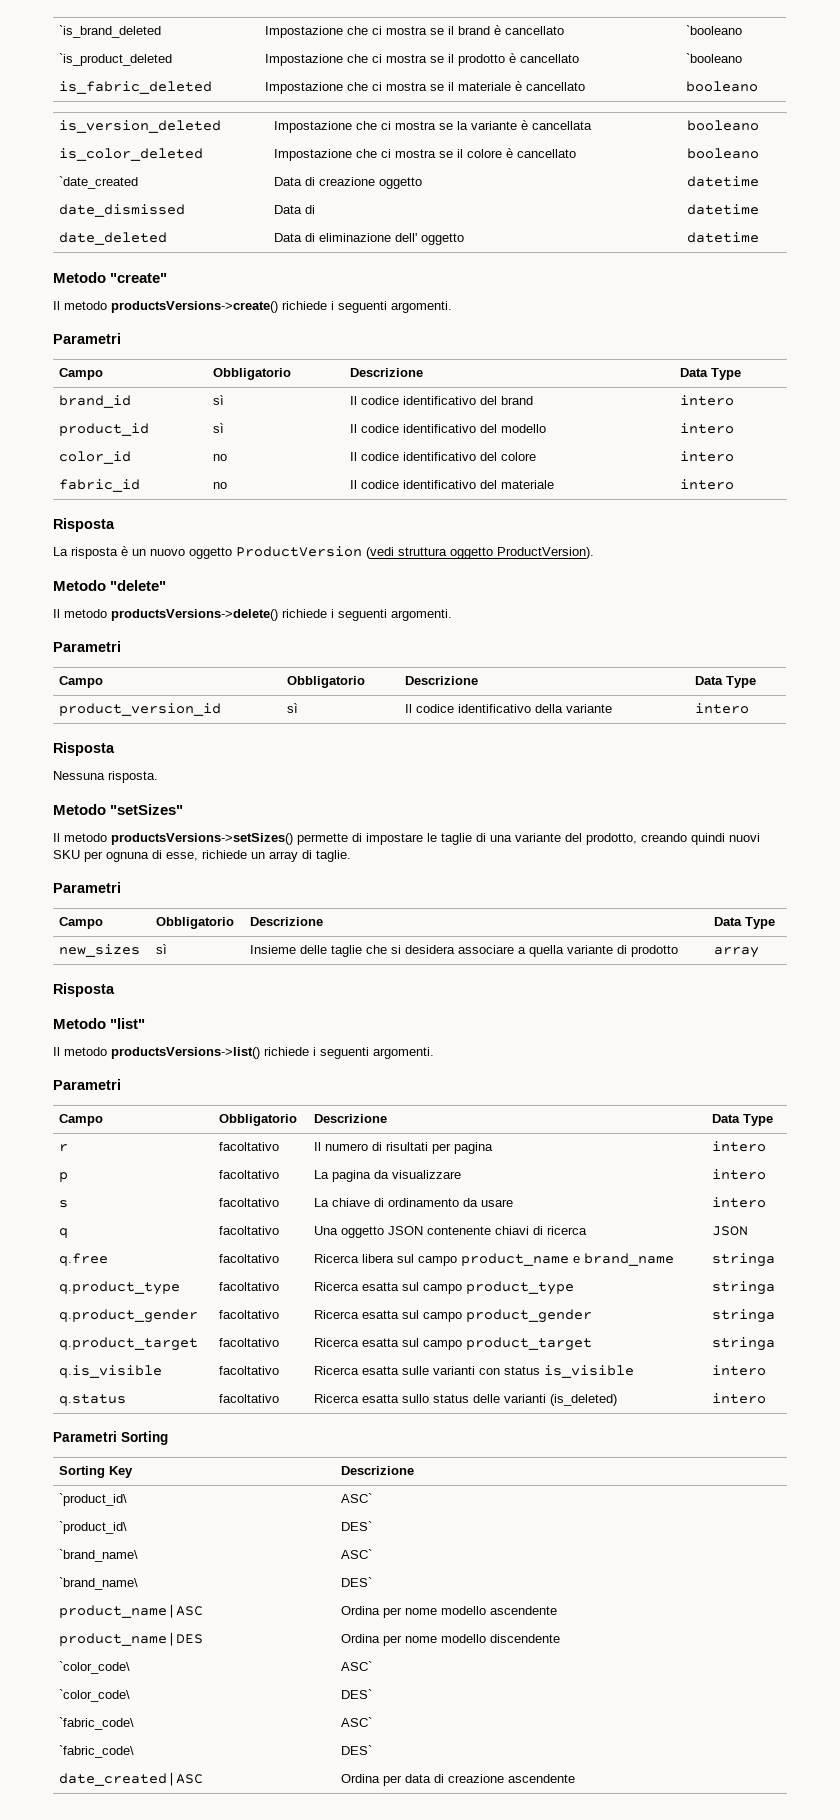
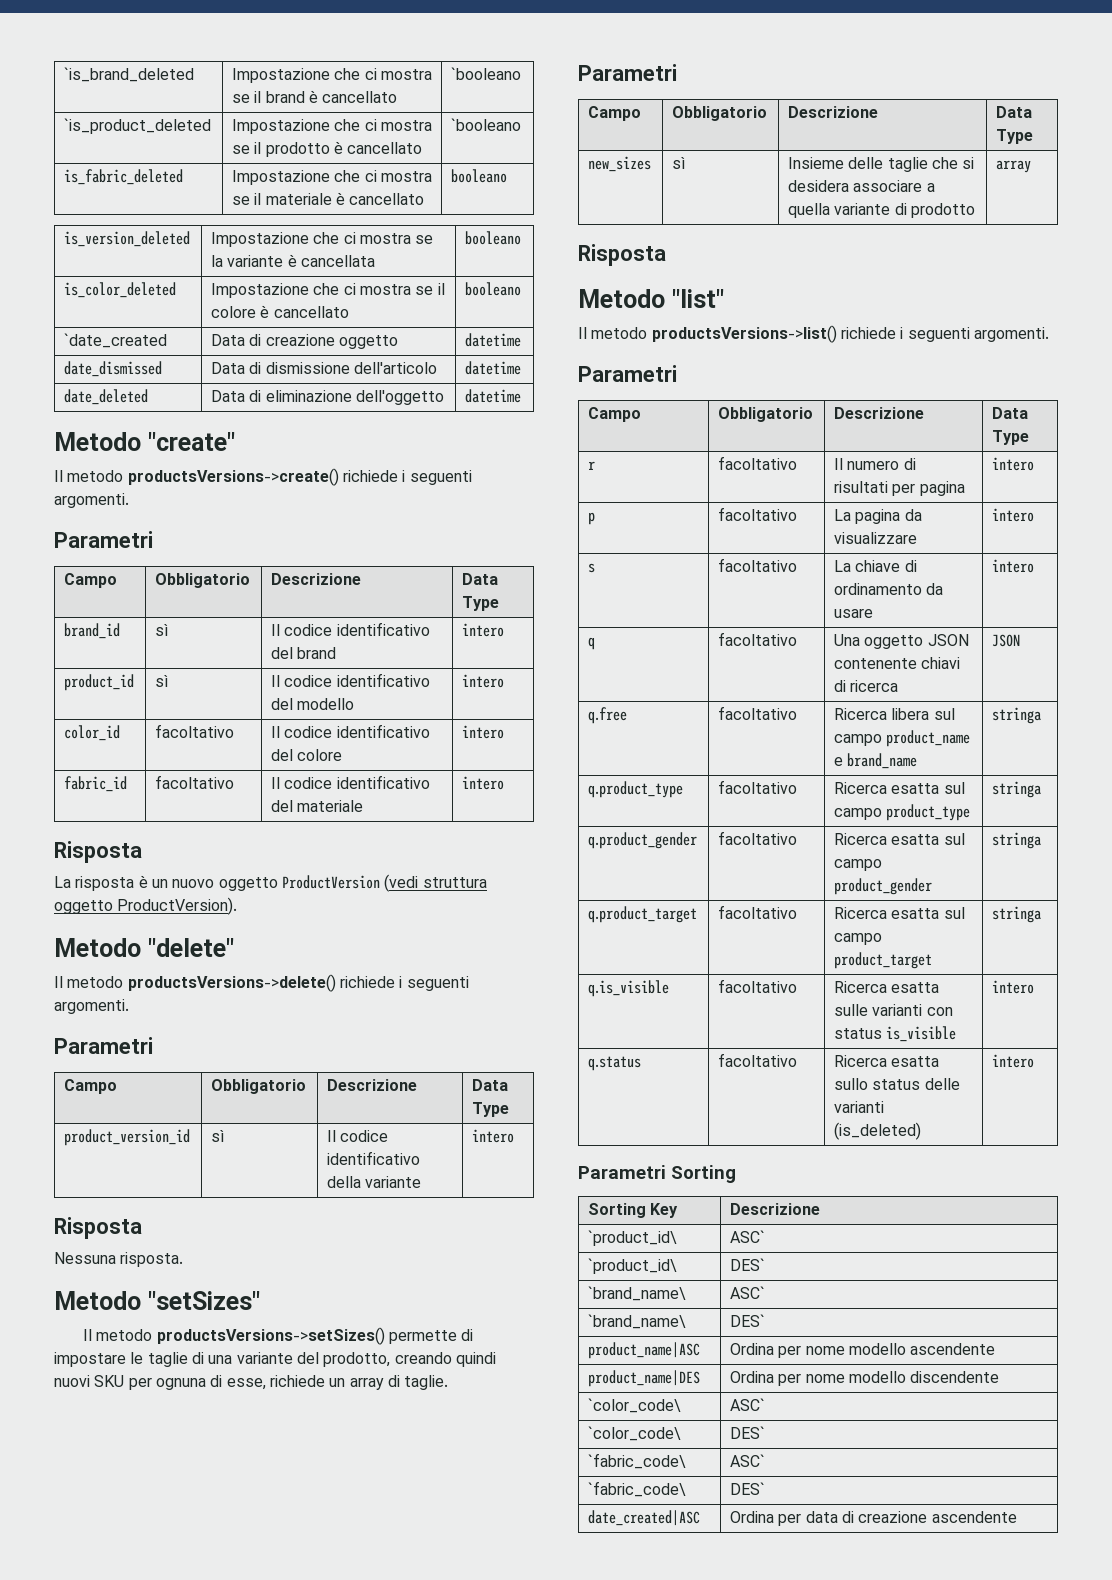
(315, 209) none -> [265,362,437,374] dismissione dell'articolo
[394,233,464,245] dell' oggetto -> [355,390,444,405] dell'oggetto
[212,454,227,461] no -> [155,724,235,738] facoltativo
[212,482,227,489] no -> [155,775,235,789] facoltativo

